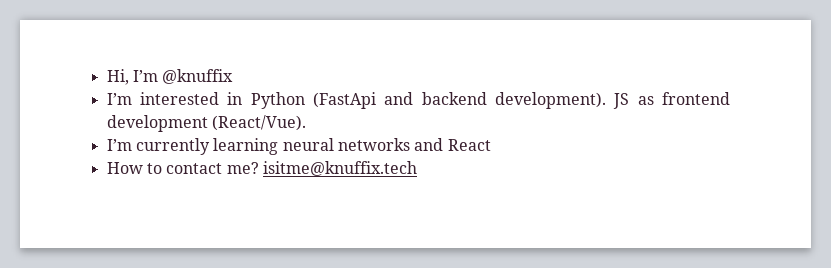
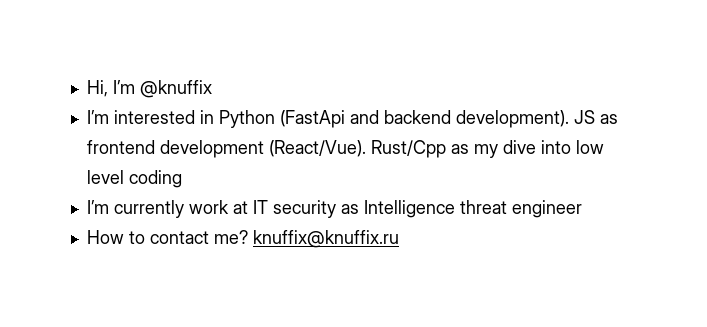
[106,138,491,155] // I’m currently learning neural networks and React -> [370,140,604,158] [86,170,182,188] [86,200,582,218] Rust/Cpp as my dive into low level coding // I’m currently work at IT security as Intelligence threat engineer
[262,161,417,176] isitme@knuffix.tech -> [252,230,399,248] knuffix@knuffix.ru

